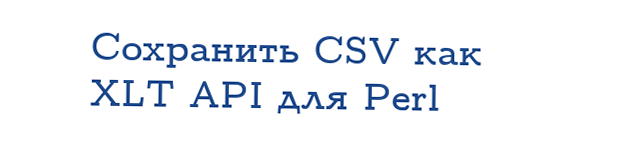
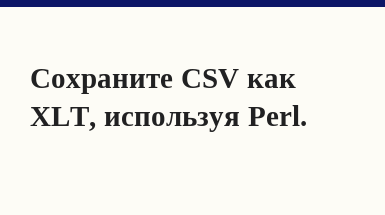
[90,32,300,70] Сохранить -> [30,69,173,94] Сохраните
[89,79,440,115] XLT API для Perl -> [30,105,307,132] XLT, используя Perl.

